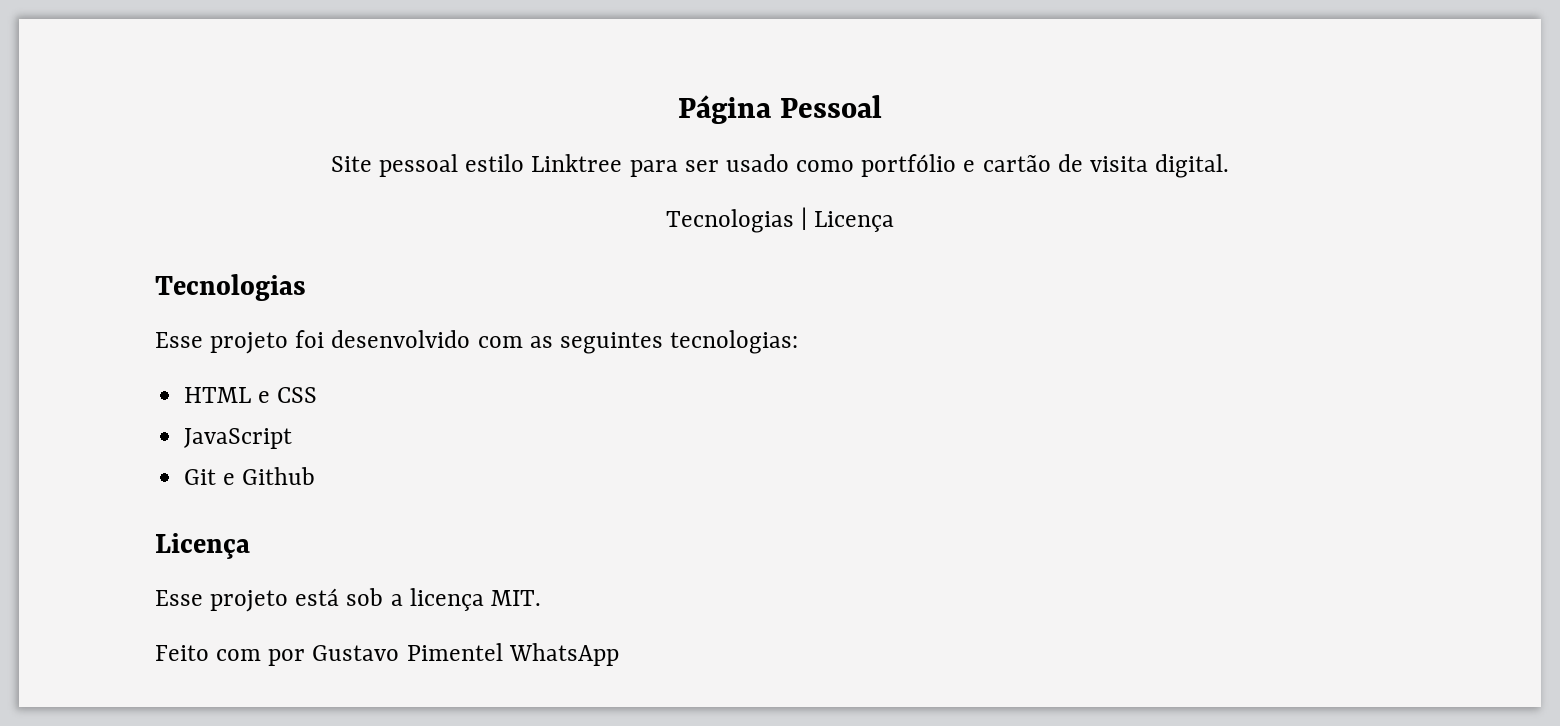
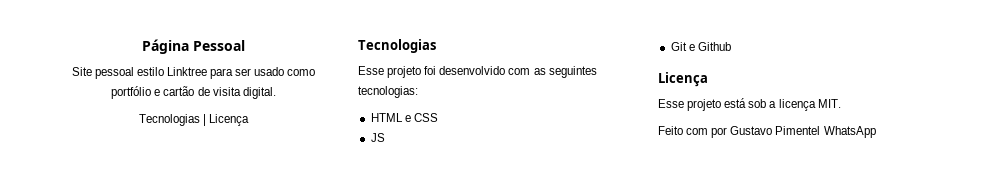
[184,428,293,449] JavaScript -> [370,133,385,142] JS

